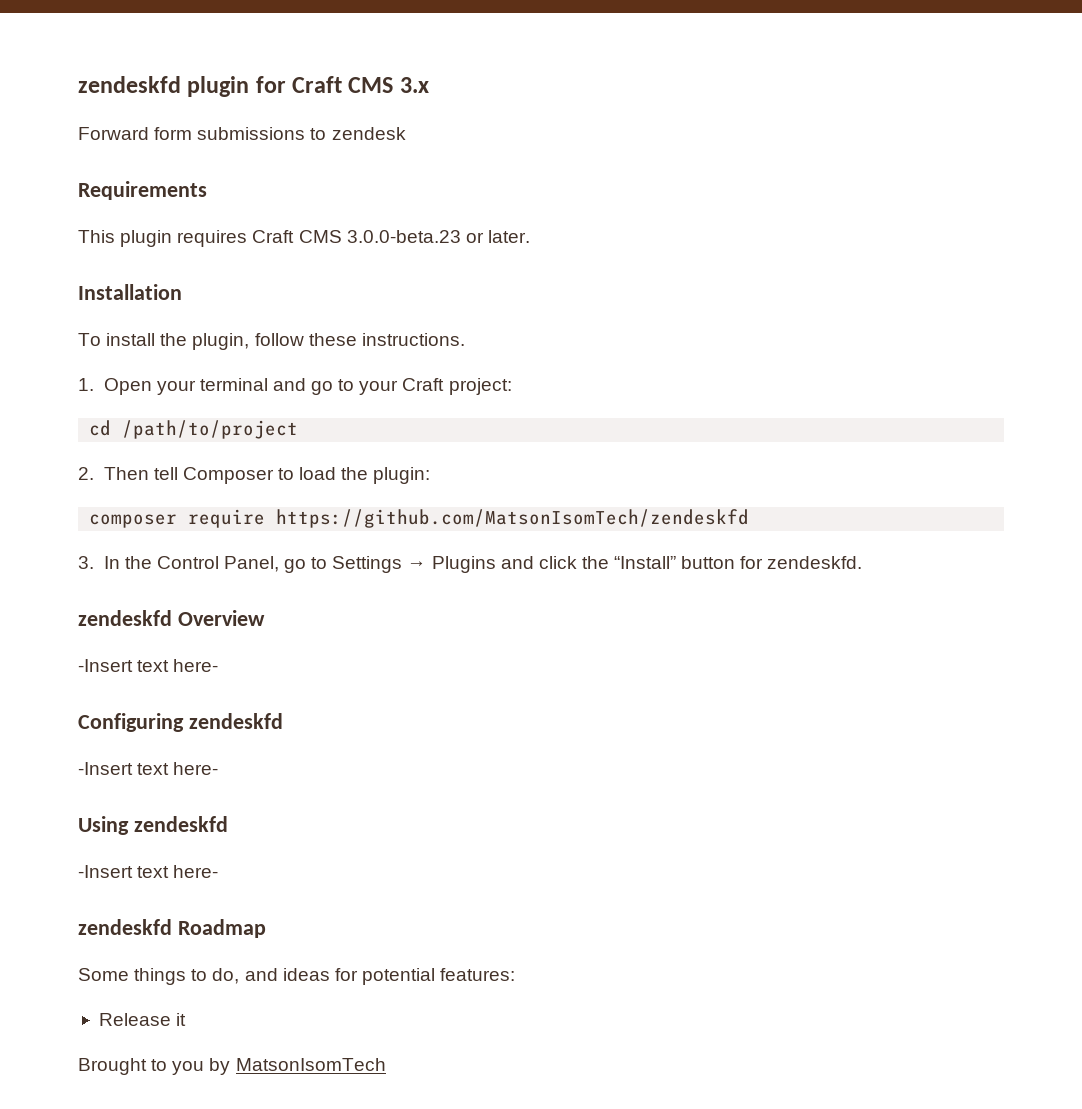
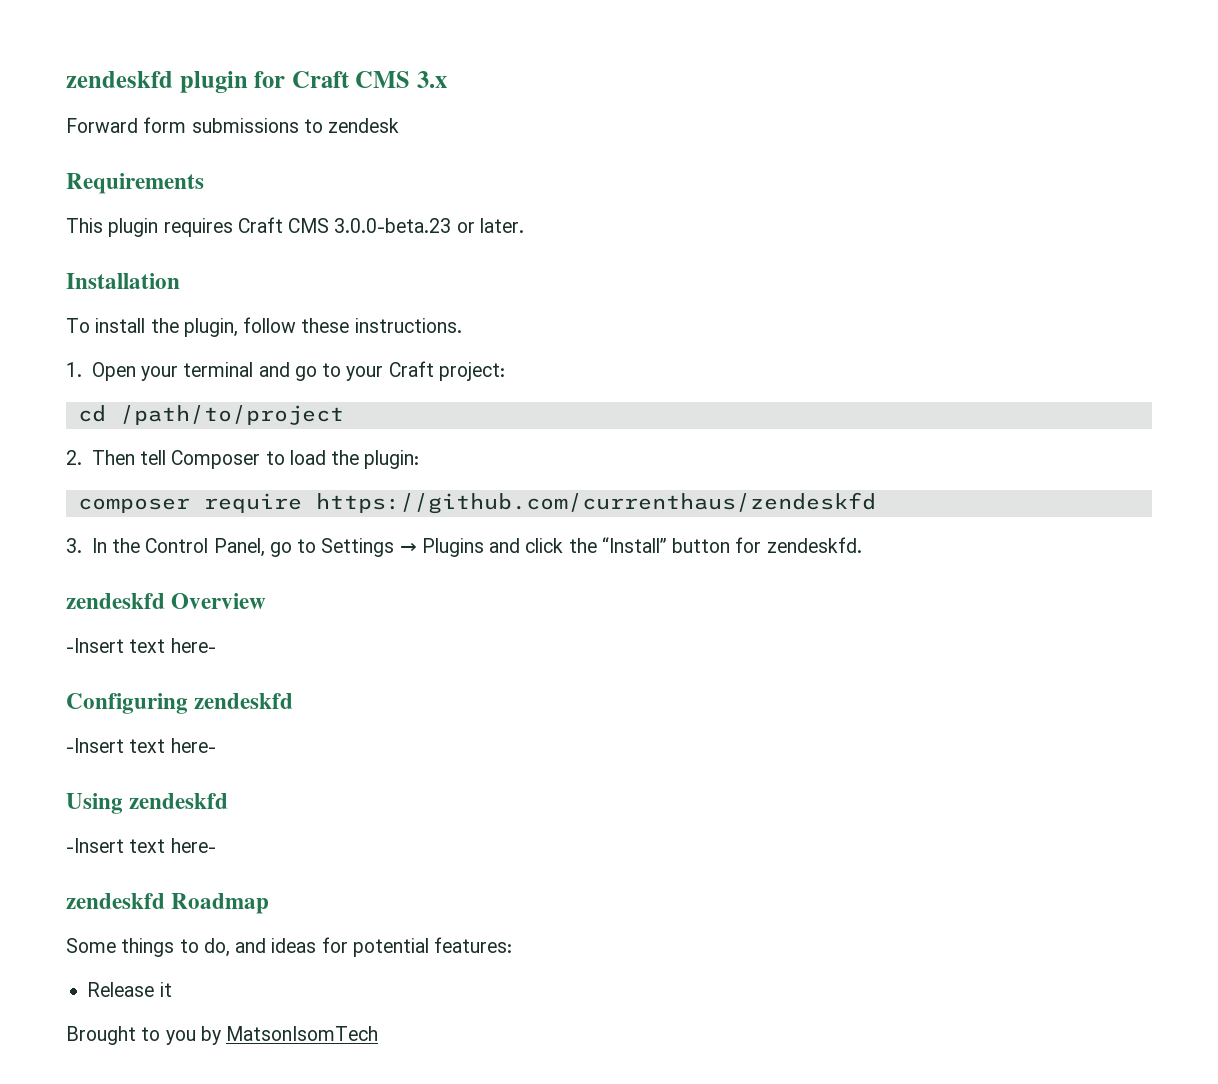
[276,509,750,528] https://github.com/MatsonIsomTech/zendeskfd -> [315,492,876,514] https://github.com/currenthaus/zendeskfd

